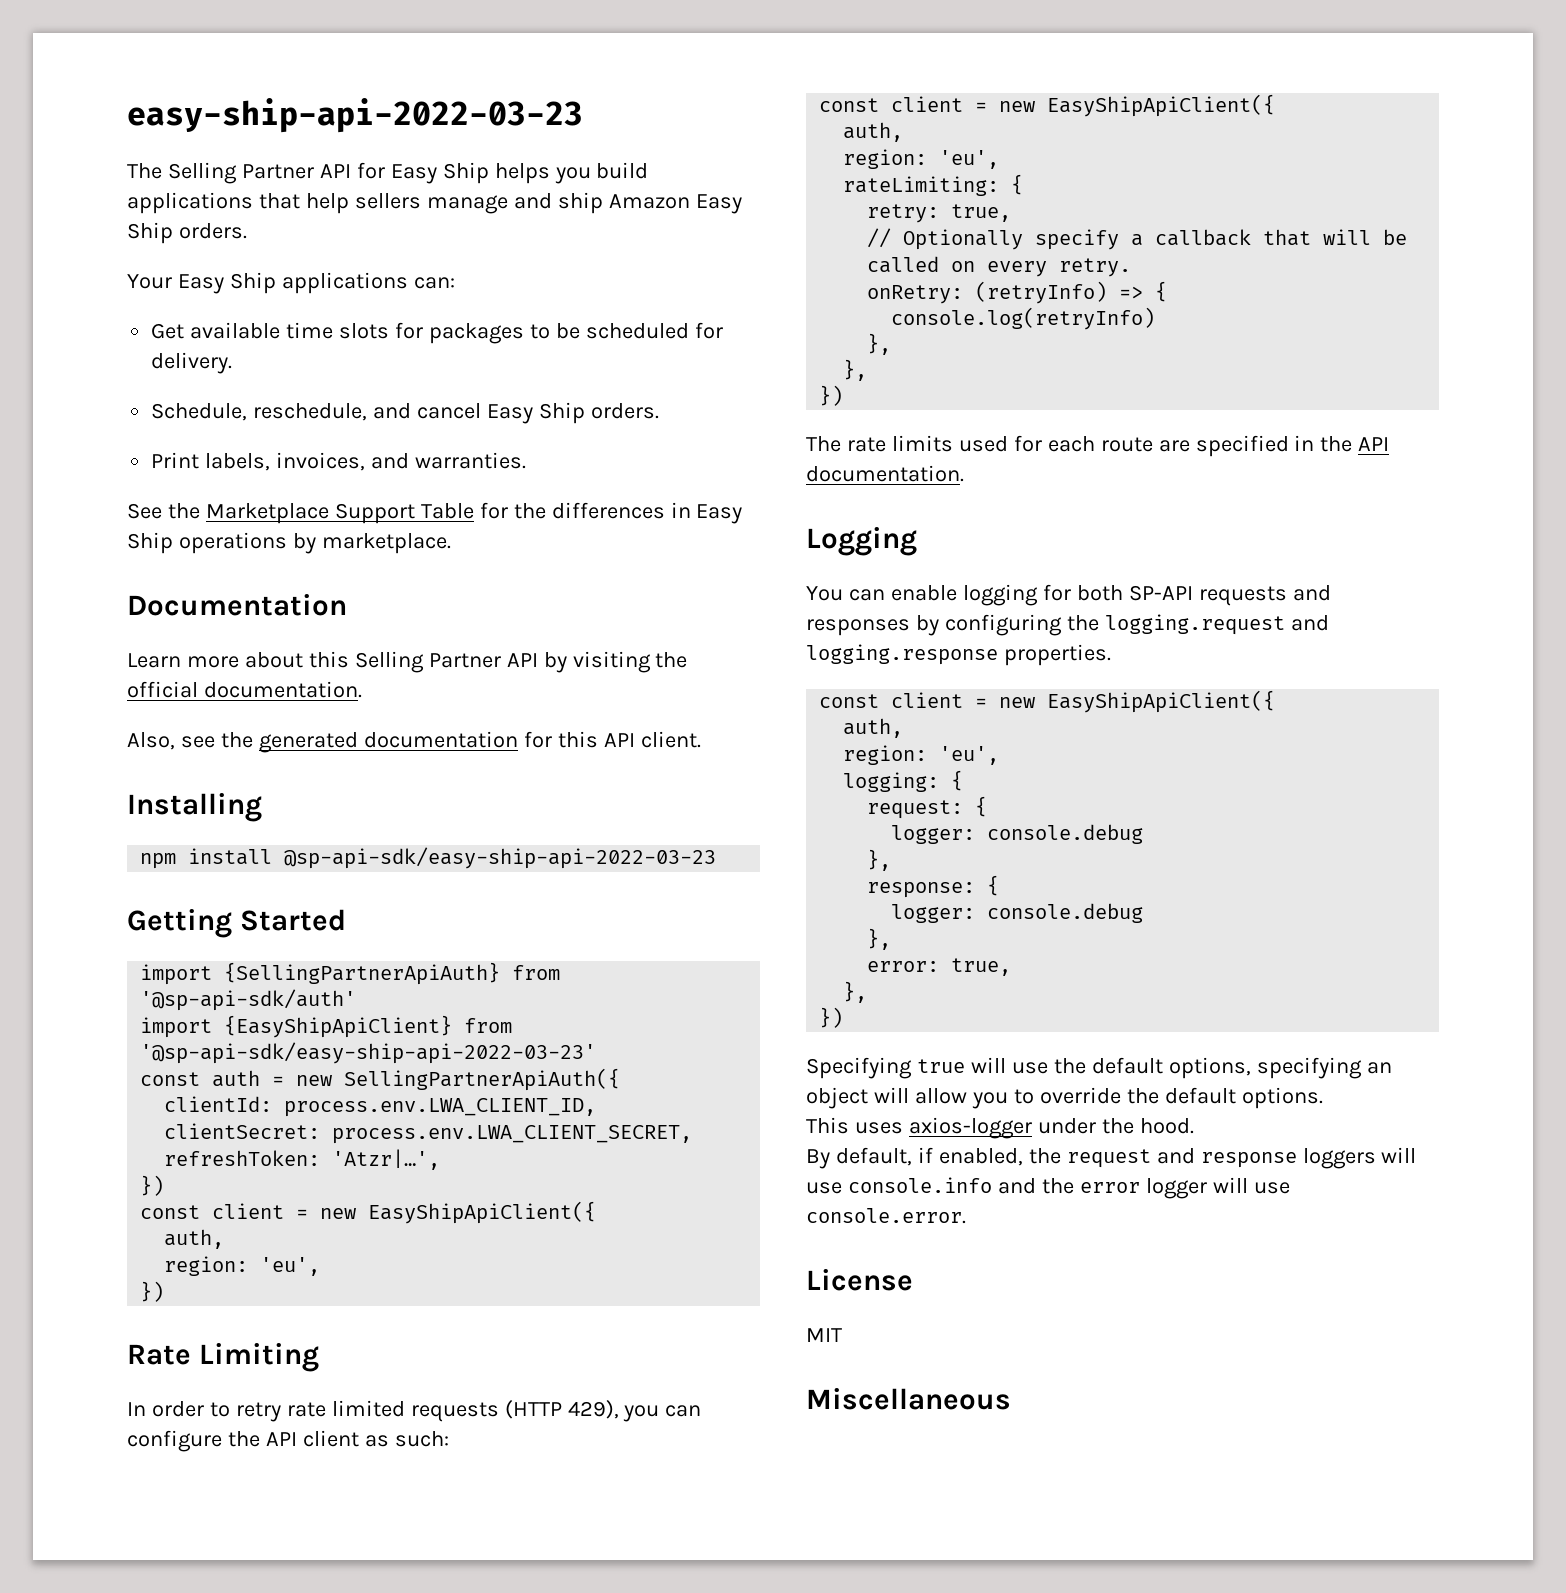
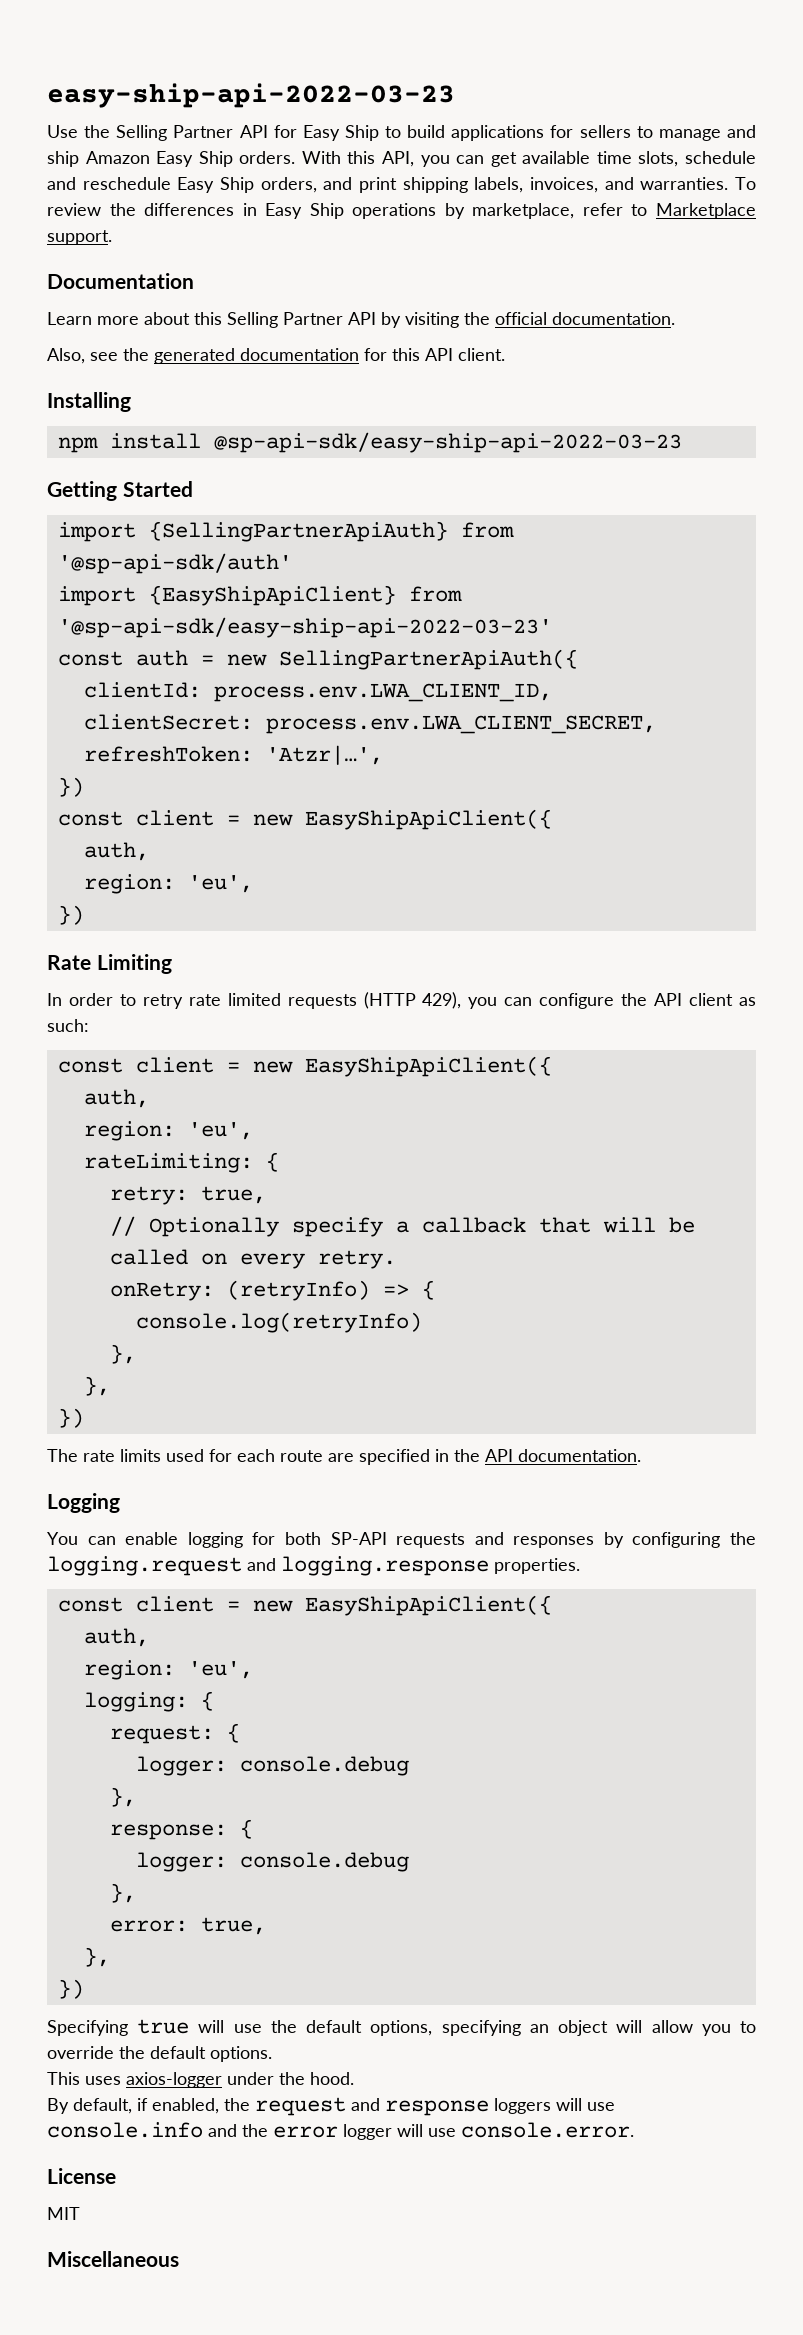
[127,163,162,179] The -> [47,125,111,138] Use the
[494,162,649,184] [127,192,421,214] helps you build applications that help sellers -> [385,125,653,141] to build applications for sellers to
[127,272,455,294] [151,322,723,344] [151,352,233,374] [151,402,659,424] [151,452,526,471] [127,502,508,524] // Your Easy Ship applications can: // Get available time slots for packages to be scheduled for delivery. // Schedule, reschedule, and cancel Easy Ship orders. // Print labels, invoices, and warranties. // See the Marketplace Support Table for -> [301,151,756,167] [47,177,756,193] [47,203,101,216] With this API, you can get available time slots, schedule and reschedule Easy Ship orders, and print shipping labels, invoices, and warranties. To review
[321,533,451,554] marketplace. -> [472,203,756,219] [47,230,112,245] marketplace, refer to Marketplace support.

